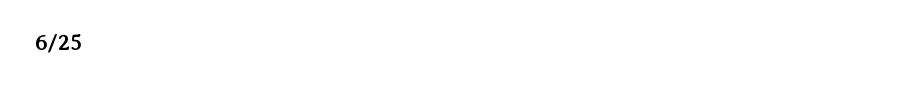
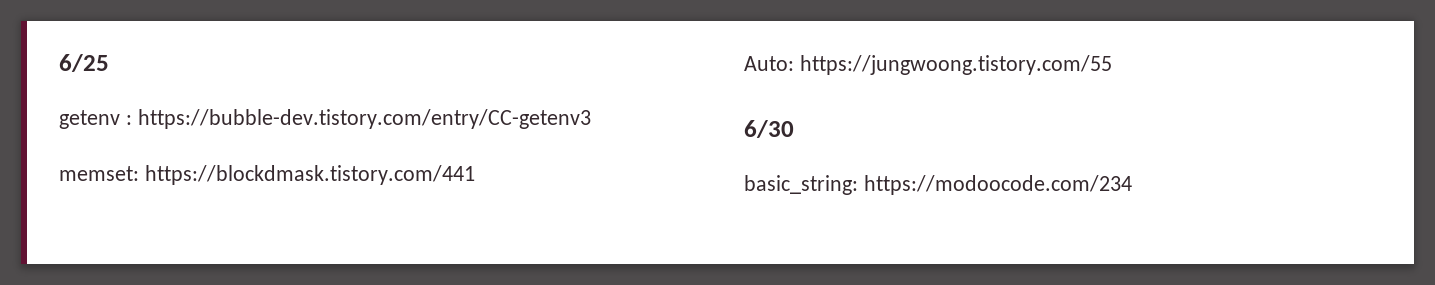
(82, 43) none -> [59,109,591,129] [59,165,475,185] [744,55,1112,75] [744,120,794,138] [744,175,1132,195] // getenv : https://bubble-dev.tistory.com/entry/CC-getenv3 // memset: https://blockdmask.tistory.com/441 // Auto: https://jungwoong.tistory.com/55 // 6/30 // basic_string: https://modoocode.com/234

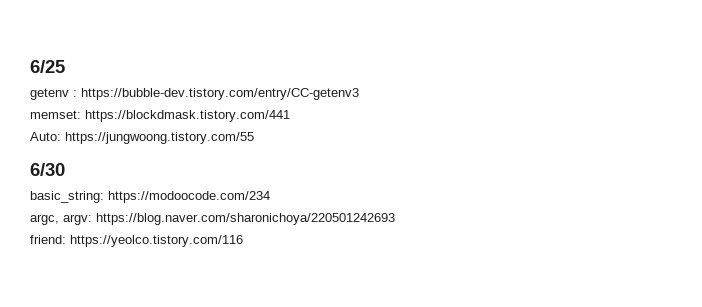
(1132, 185) none -> [30,213,395,225] [30,235,243,247] // argc, argv: https://blog.naver.com/sharonichoya/220501242693 // friend: https://yeolco.tistory.com/116

